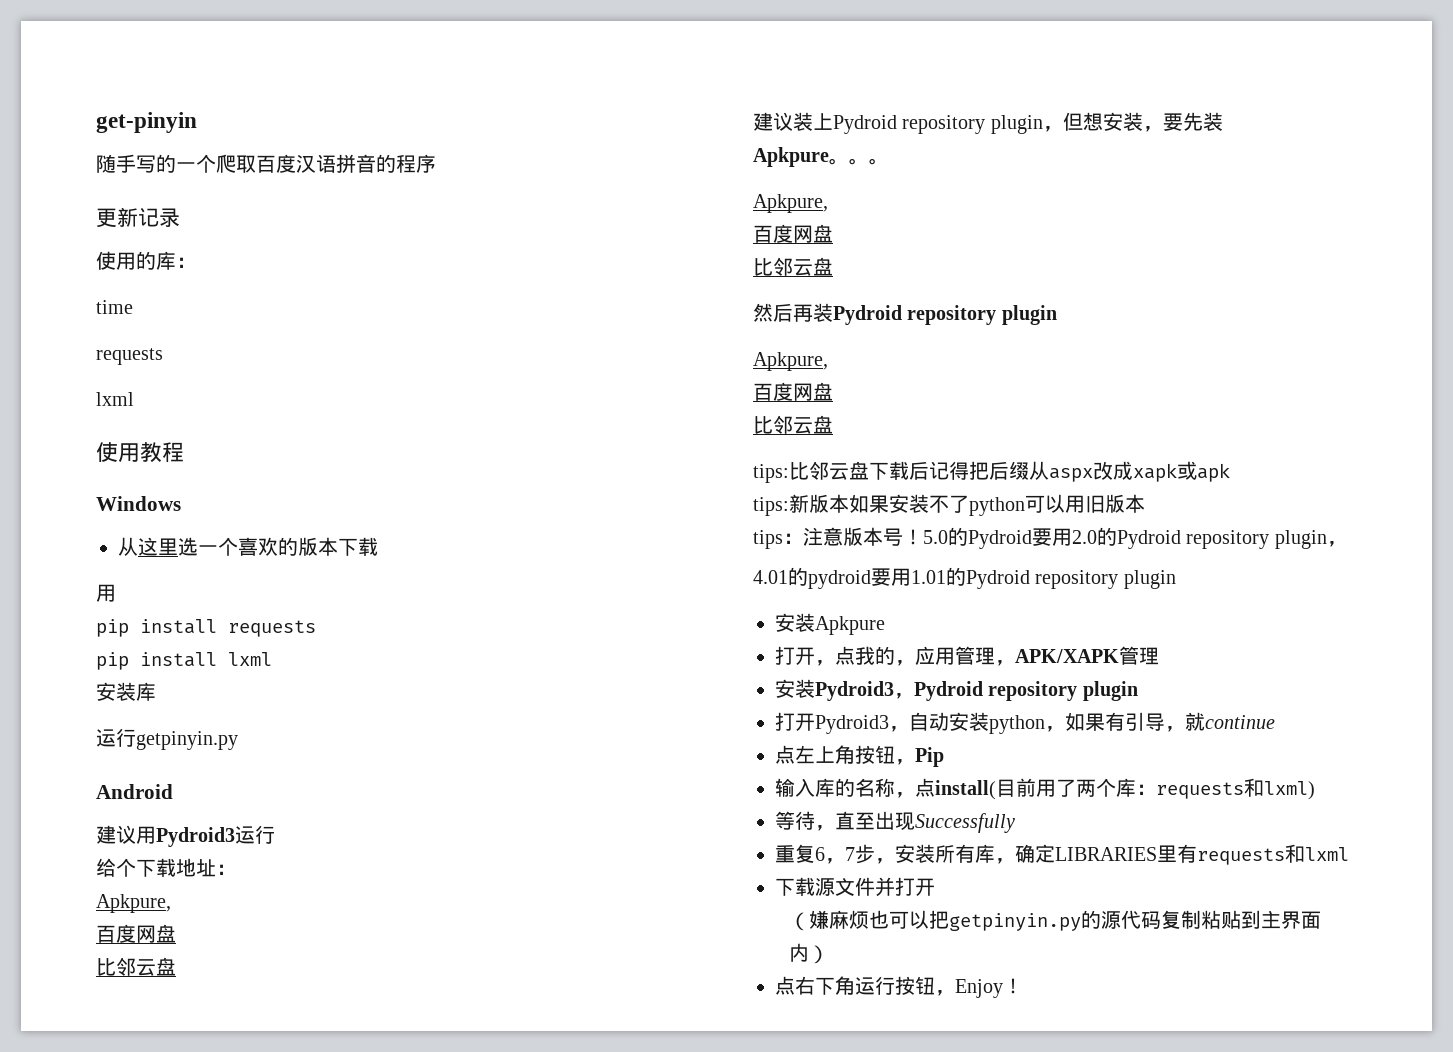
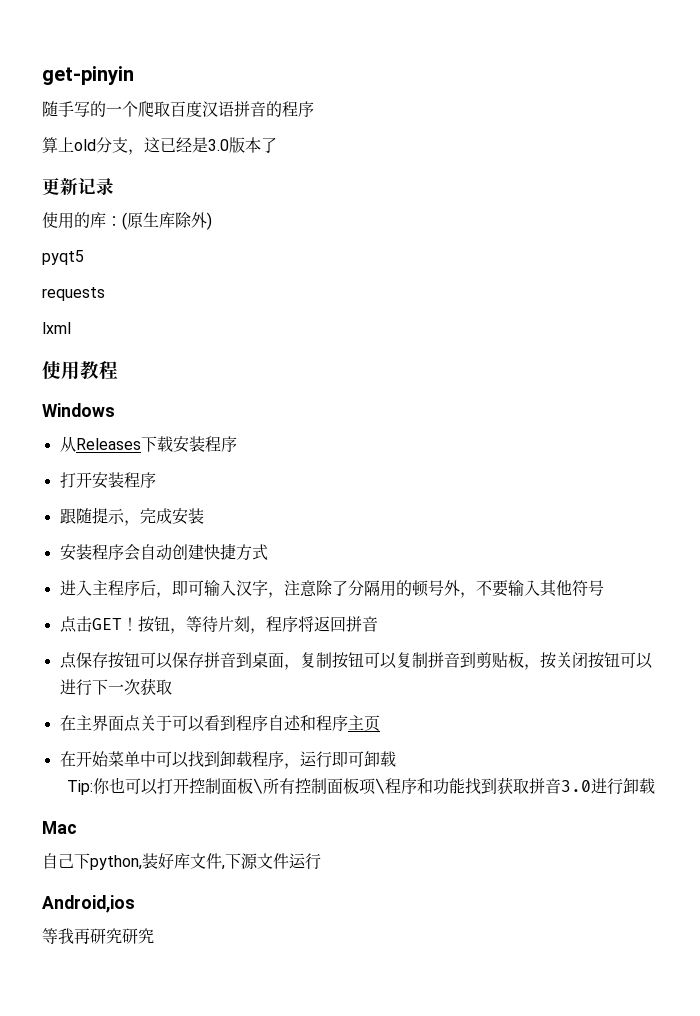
(436, 163) none -> [42,137,277,155] // 算上old分支，这已经是3.0版本了
[96,300,133,314] // time -> [122,212,212,230] [42,250,84,265] (原生库除外) // pyqt5
[138,537,378,556] [96,584,116,602] [96,619,316,637] [96,652,272,670] [96,682,156,701] [96,728,238,750] [96,784,173,799] [96,825,275,847] [96,858,236,877] [96,894,171,913] [96,924,176,943] [96,957,176,976] [753,112,1223,134] [753,147,889,167] [753,194,828,213] [753,224,833,243] [753,257,833,276] [753,303,1057,325] [753,352,828,371] [753,382,833,401] [753,415,833,434] [753,461,1230,483] [753,494,1145,516] [753,527,1347,549] [753,567,1176,589] [775,613,885,635] [775,646,1159,666] [775,679,1138,701] [775,712,1275,734] [775,745,944,767] [775,778,1315,800] [775,811,1015,833] [775,844,1349,865] [775,877,935,897] [789,910,1322,931] [789,943,830,964] [775,976,1023,998] 这里选一个喜欢的版本下载 // 用 // pip install requests // pip install lxml // 安装库 // 运行getpinyin.py // Android // 建议用Pydroid3运行 // 给个下载地址： // Apkpure, // 百度网盘 // 比邻云盘 // 建议装上Pydroid repository plugin，但想安装，要先装Apkpure。。。 // Apkpure, // 百度网盘 // 比邻云盘 // 然后再装Pydroid repository plugin // Apkpure, // 百度网盘 // 比邻云盘 // tips:比邻云盘下载后记得把后缀从aspx改成xapk或apk // tips:新版本如果安装不了python可以用旧版本 // tips：注意版本号！5.0的Pydroid要用2.0的Pydroid repository plugin， // 4.01的pydroid要用1.01的Pydroid repository plugin // 安装Apkpure // 打开，点我的，应用管理，APK/XAPK管理 // 安装Pydroid3，Pydroid repository plugin // 打开Pydroid3，自动安装python，如果有引导，就continue // 点左上角按钮，Pip // 输入库的名称，点install(目前用了两个库：requests和lxml) // 等待，直至出现Successfully // 重复6，7步，安装所有库，确定LIBRARIES里有requests和lxml // 下载源文件并打开 // （嫌麻烦也可以把getpinyin.py的源代码复制粘贴到主界面内） // 点右下角运行按钮，Enjoy！ -> [75,436,237,453] [59,472,156,489] [59,507,204,526] [59,543,268,561] [59,580,604,598] [59,616,378,634] [59,652,653,670] [59,678,172,696] [59,715,380,732] [59,751,396,769] [66,777,655,795] [42,821,77,834] [42,853,321,870] [42,895,135,913] [42,928,154,944] Releases下载安装程序 // 打开安装程序 // 跟随提示，完成安装 // 安装程序会自动创建快捷方式 // 进入主程序后，即可输入汉字，注意除了分隔用的顿号外，不要输入其他符号 // 点击GET！按钮，等待片刻，程序将返回拼音 // 点保存按钮可以保存拼音到桌面，复制按钮可以复制拼音到剪贴板，按关闭按钮可以进行下一次获取 // 在主界面点关于可以看到程序自述和程序主页 // 在开始菜单中可以找到卸载程序，运行即可卸载 // Tip:你也可以打开控制面板\所有控制面板项\程序和功能找到获取拼音3.0进行卸载 // Mac // 自己下python,装好库文件,下源文件运行 // Android,ios // 等我再研究研究

